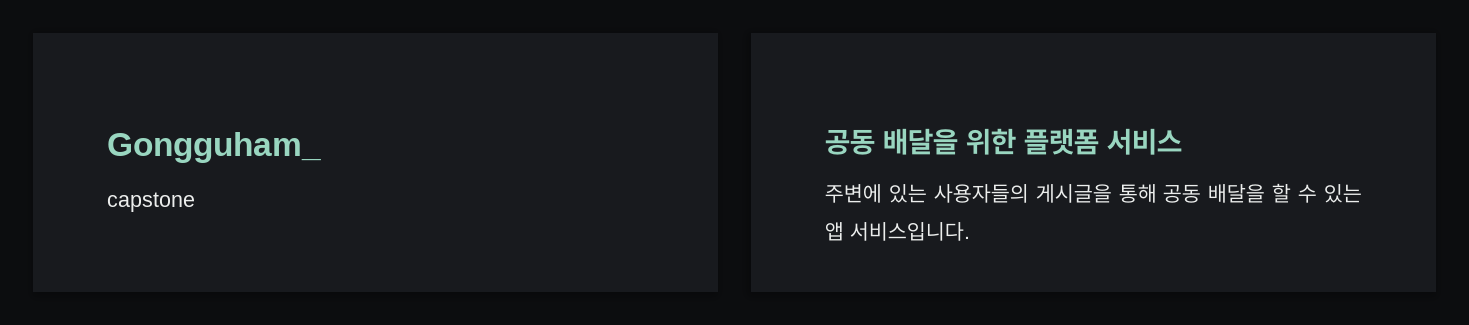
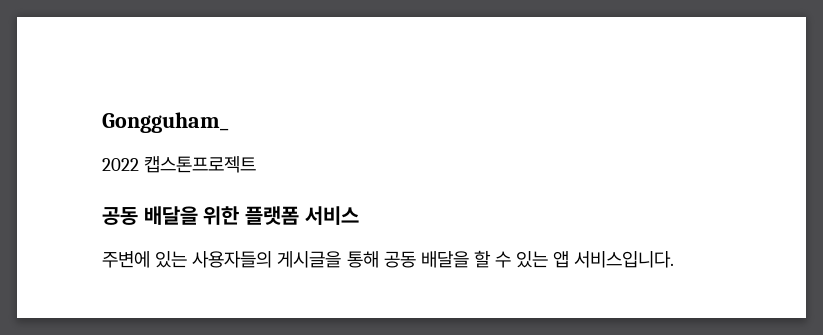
[107,192,195,212] capstone -> [102,156,257,173] 2022 캡스톤프로젝트

